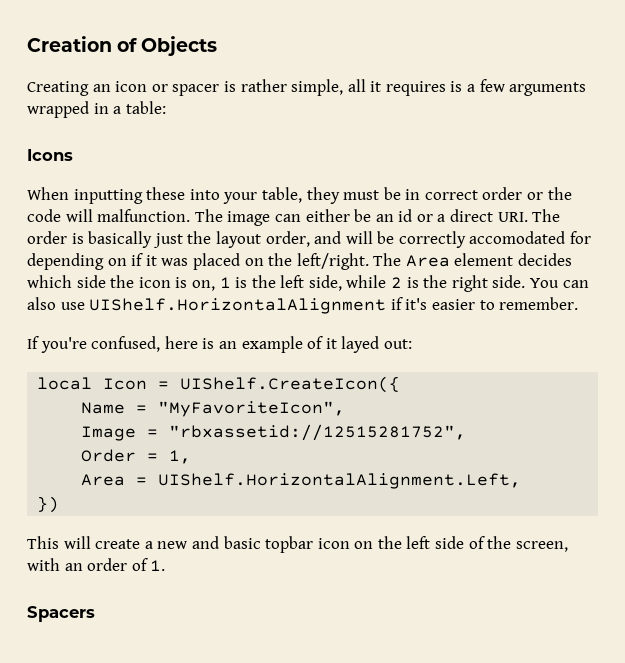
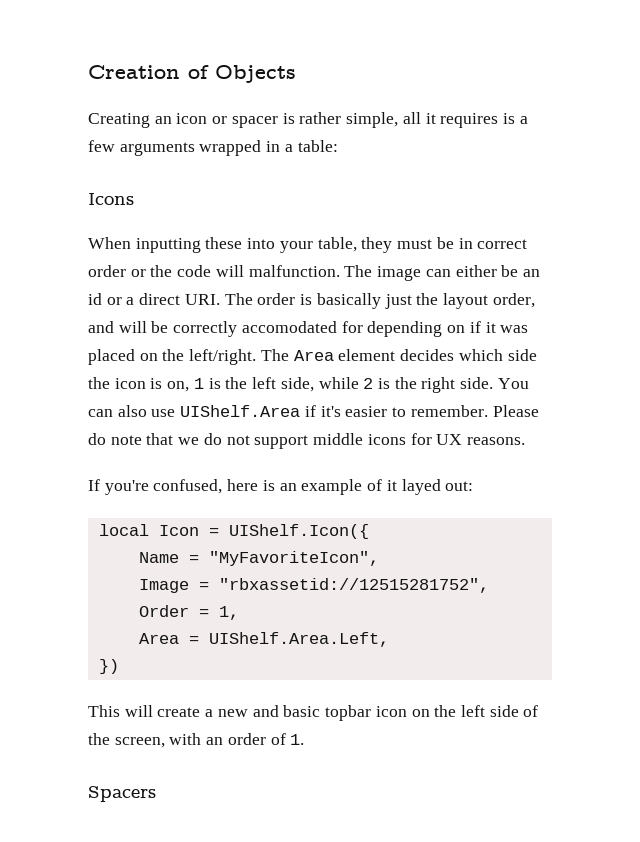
[89,298,387,314] UIShelf.HorizontalAlignment -> [180,405,301,417] UIShelf.Area
(579, 303) none -> [492,405,539,417] [88,433,525,449] Please do note that we do not support middle icons for UX reasons.
[180,376,401,393] UIShelf.CreateIcon({ -> [228,524,369,539] UIShelf.Icon({
[158,473,522,489] UIShelf.HorizontalAlignment.Left, -> [208,632,389,647] UIShelf.Area.Left,

